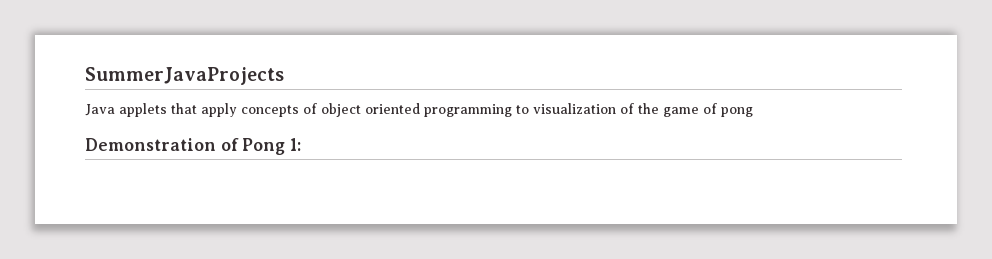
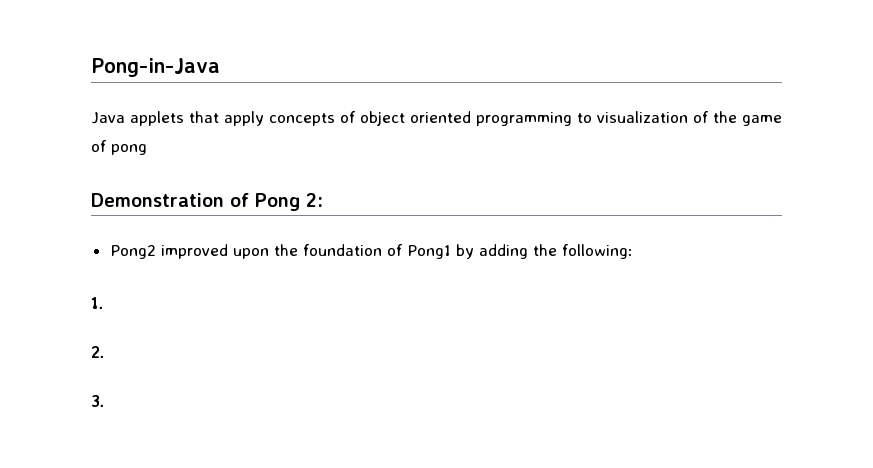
[85,67,284,85] SummerJavaProjects -> [91,58,220,77] Pong-in-Java
[290,138,302,151] 1: -> [306,193,323,207] [109,244,633,259] [91,297,104,309] [91,346,105,358] [91,395,105,407] 2: // Pong2 improved upon the foundation of Pong1 by adding the following: // 1. // 2. // 3.

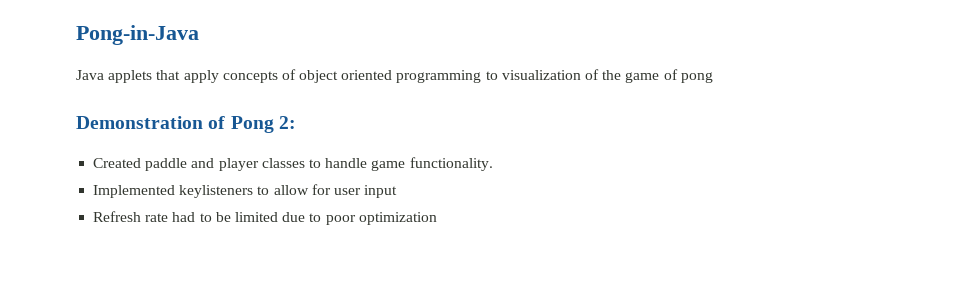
[109,244,633,259] [91,297,104,309] [91,346,105,358] [91,395,105,407] Pong2 improved upon the foundation of Pong1 by adding the following: // 1. // 2. // 3. -> [93,157,493,171] [93,184,398,198] [93,211,437,225] Created paddle and player classes to handle game functionality. // Implemented keylisteners to allow for user input // Refresh rate had to be limited due to poor optimization

